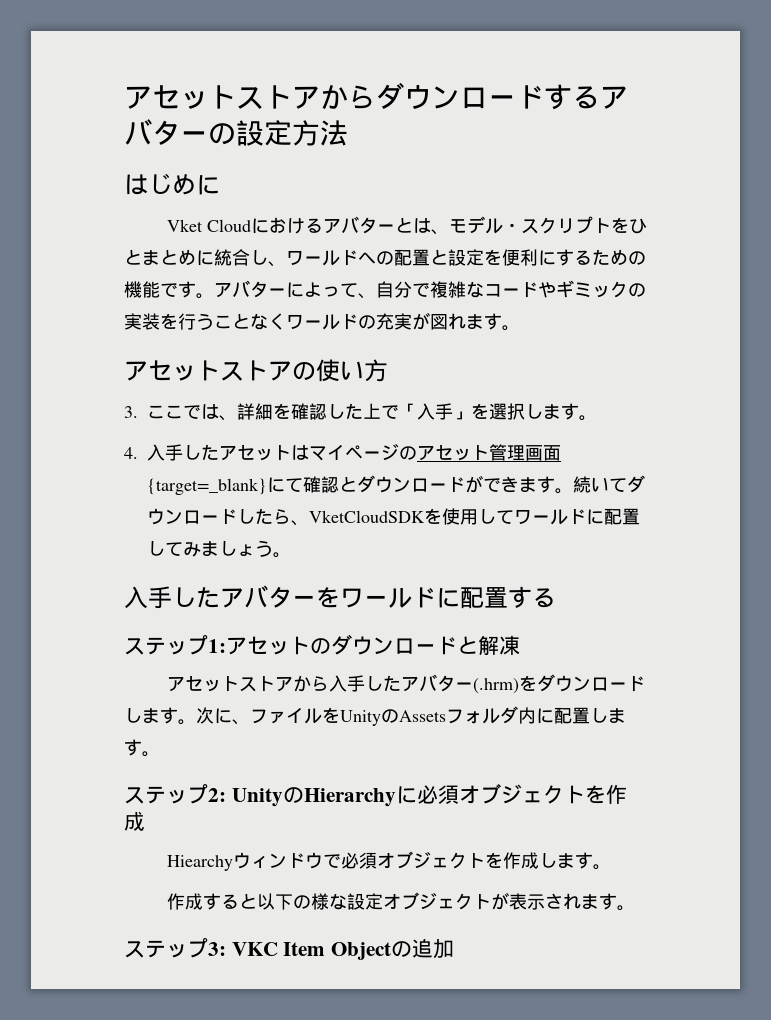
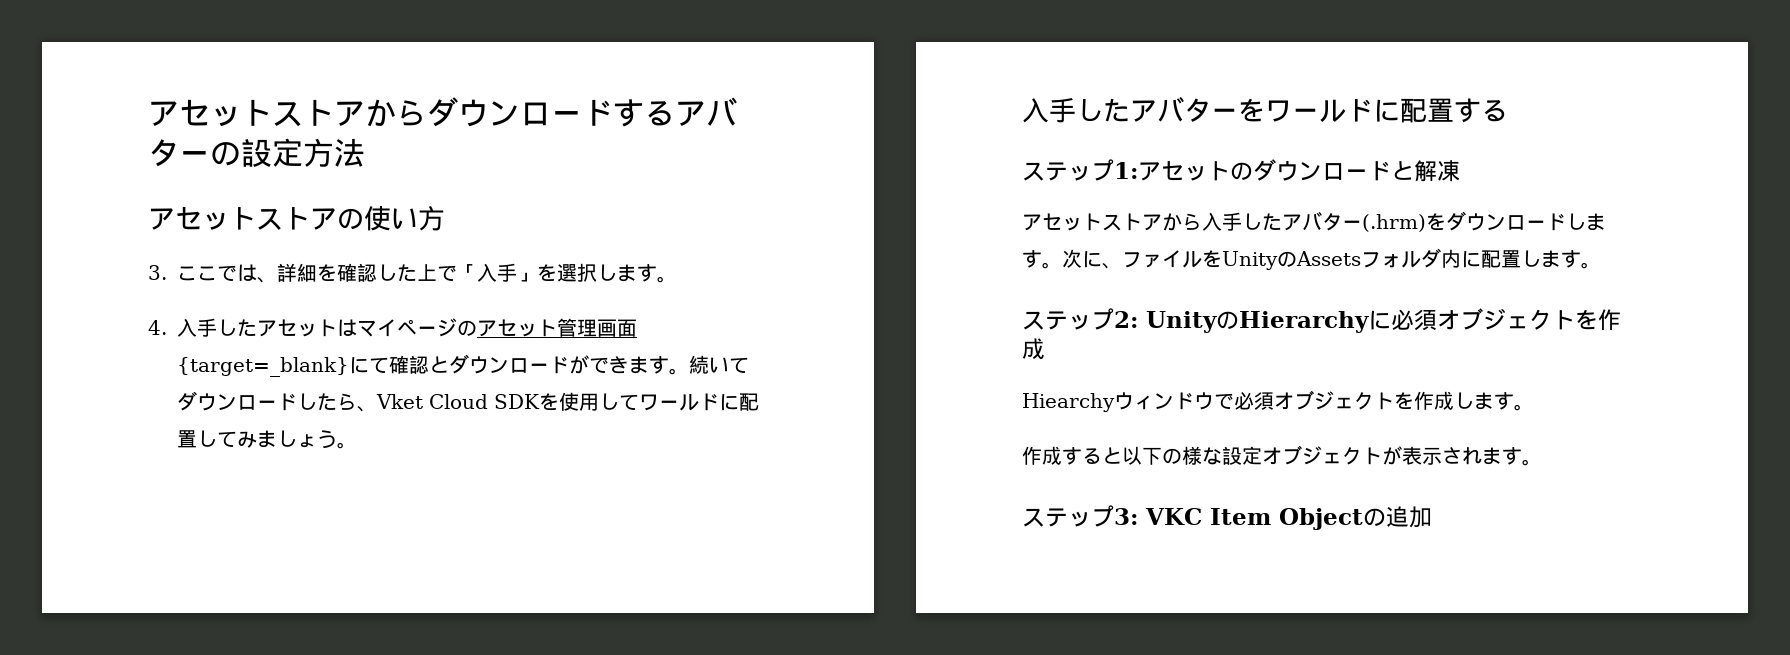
[124,173,220,195] [166,216,647,235] [124,249,646,267] [124,280,646,299] [124,312,520,331] // はじめに // Vket Cloudにおけるアバターとは、モデル・スクリプトをひとまとめに統合し、ワールドへの配置と設定を便利にするための機能です。アバターによって、自分で複雑なコードやギミックの実装を行うことなくワールドの充実が図れます。 -> (365, 152) none
[309,510,425,523] VketCloudSDK -> [376,394,540,409] Vket Cloud SDK

